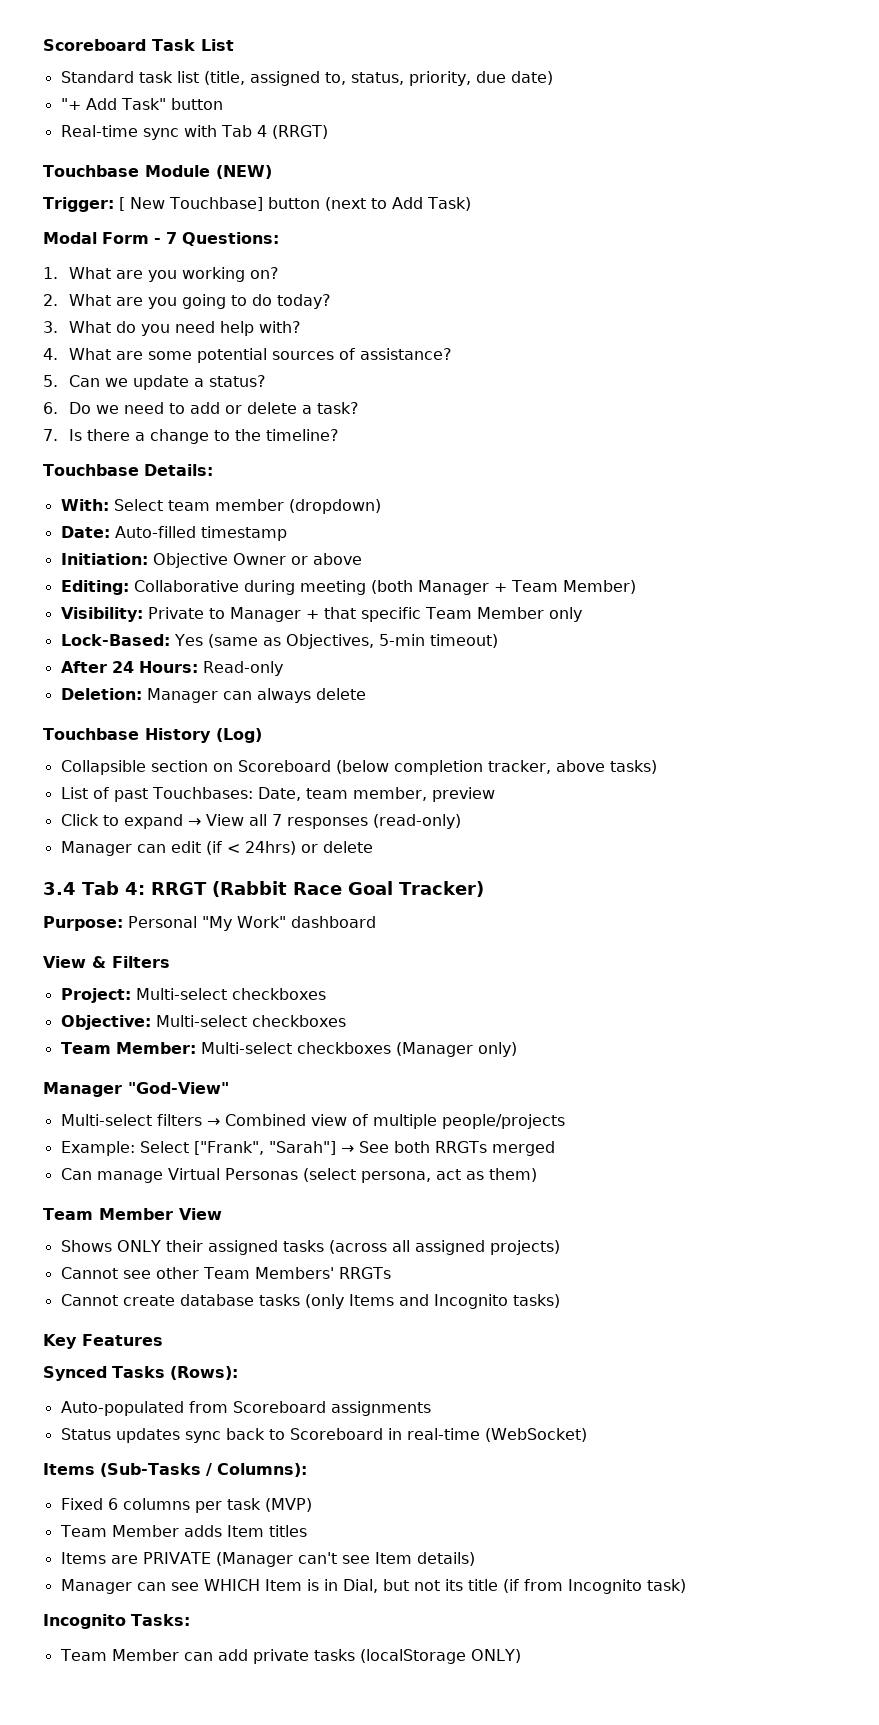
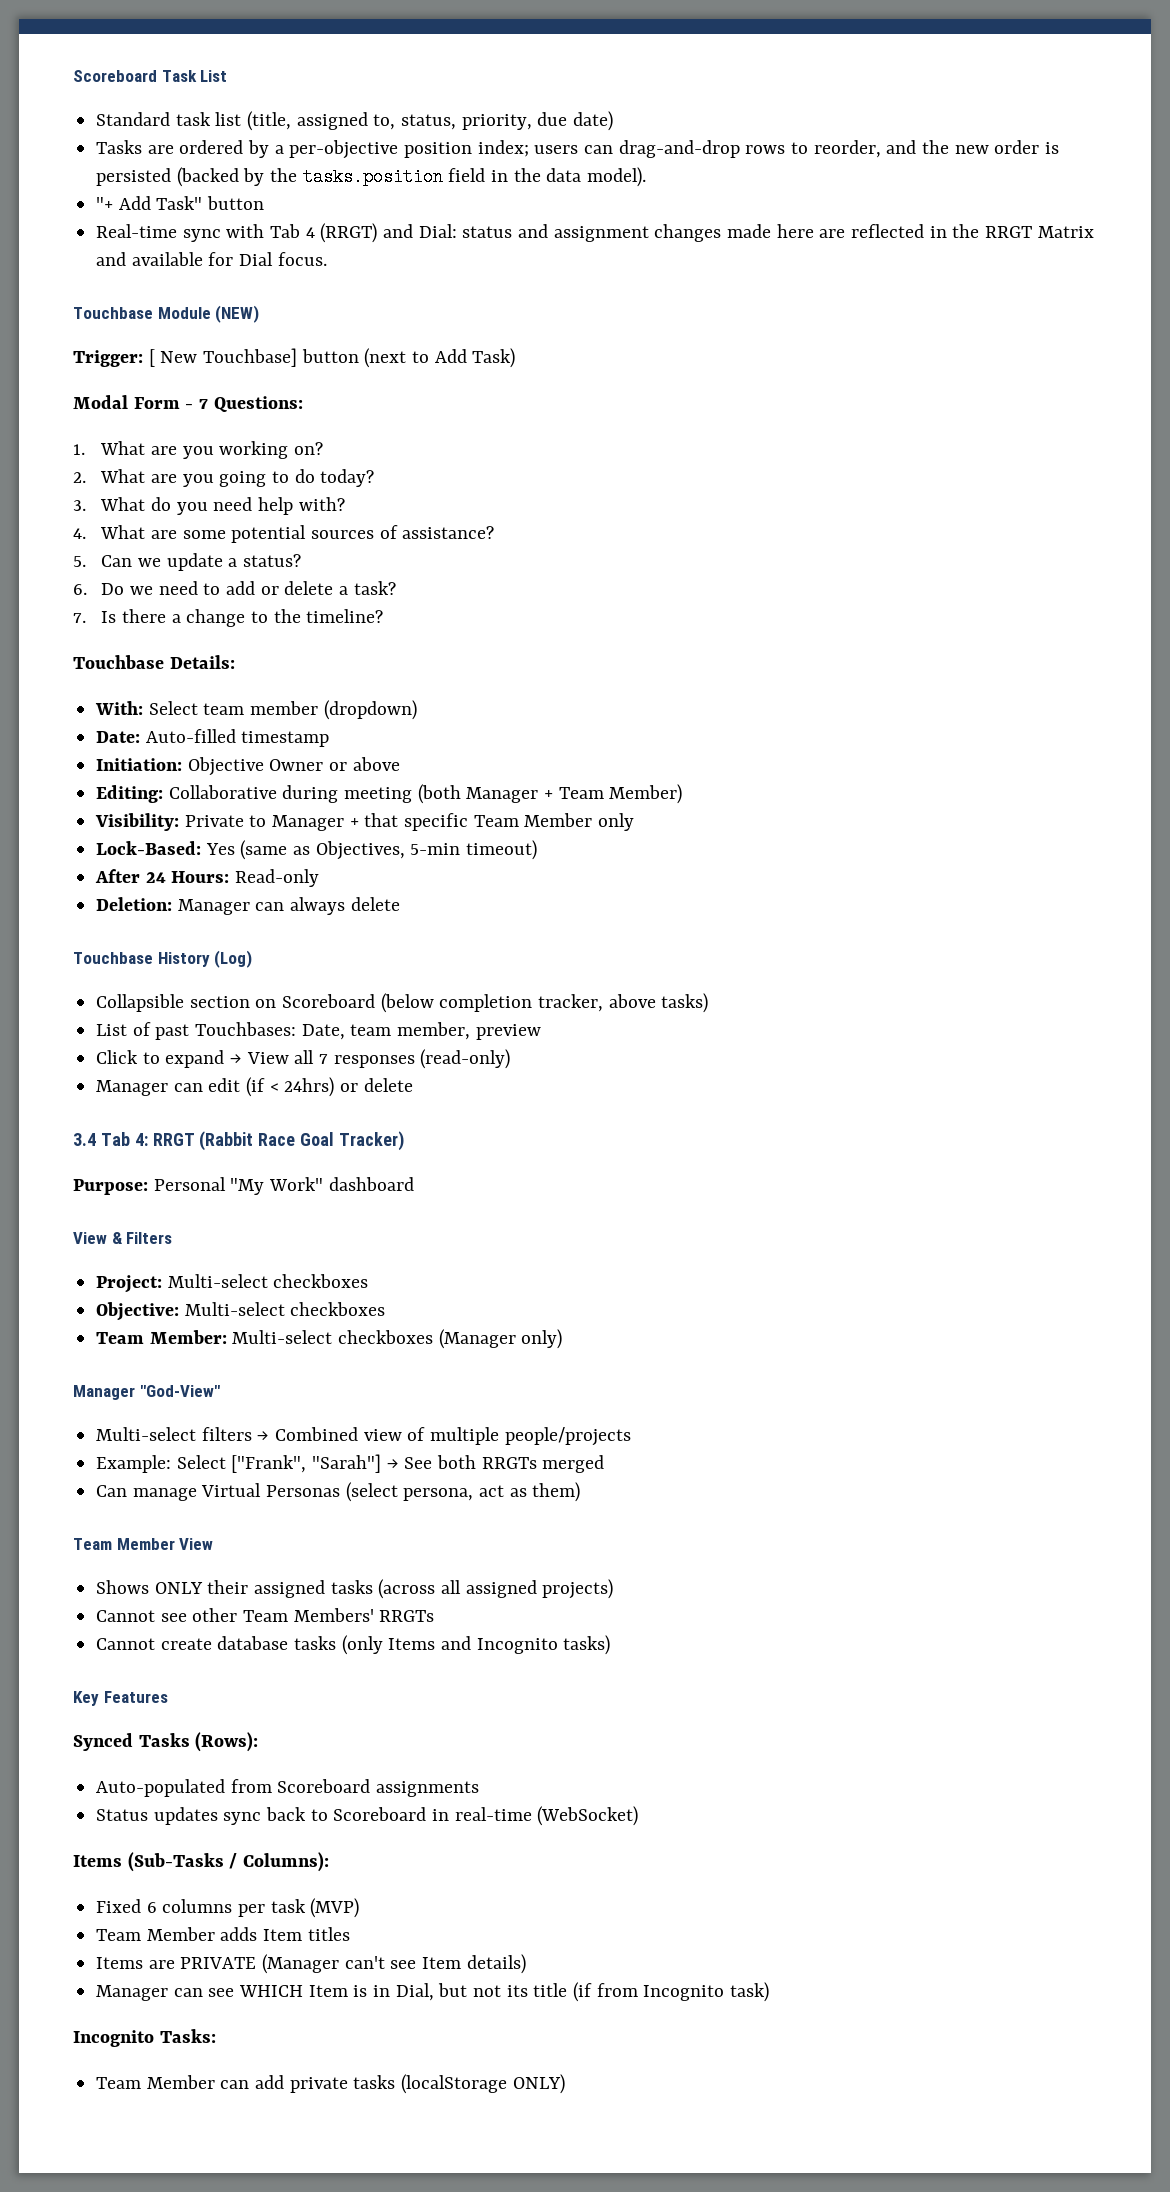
(553, 78) none -> [96,140,1060,159] [96,167,647,187] // Tasks are ordered by a per-objective position index; users can drag-and-drop rows to reorder, and the new order is persisted (backed by the tasks.position field in the data model).
(328, 132) none -> [383,224,1094,242] [96,252,327,266] and Dial: status and assignment changes made here are reflected in the RRGT Matrix and available for Dial focus.

